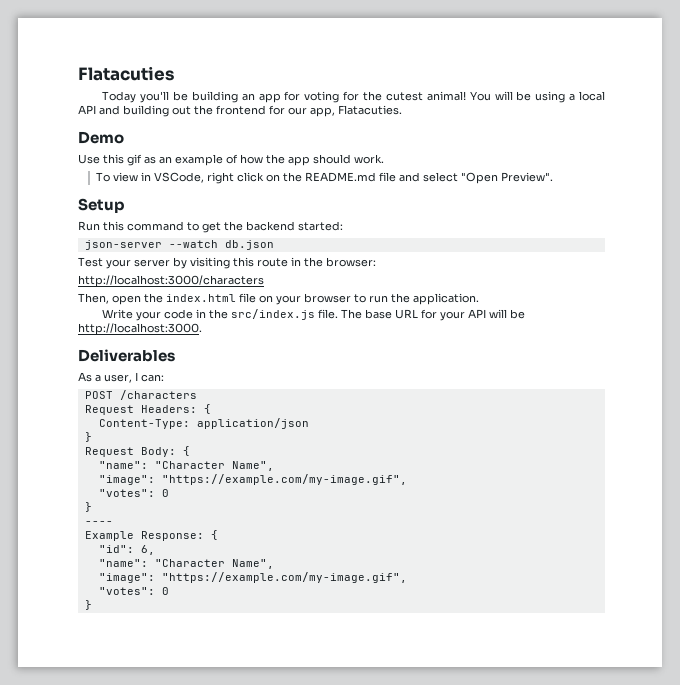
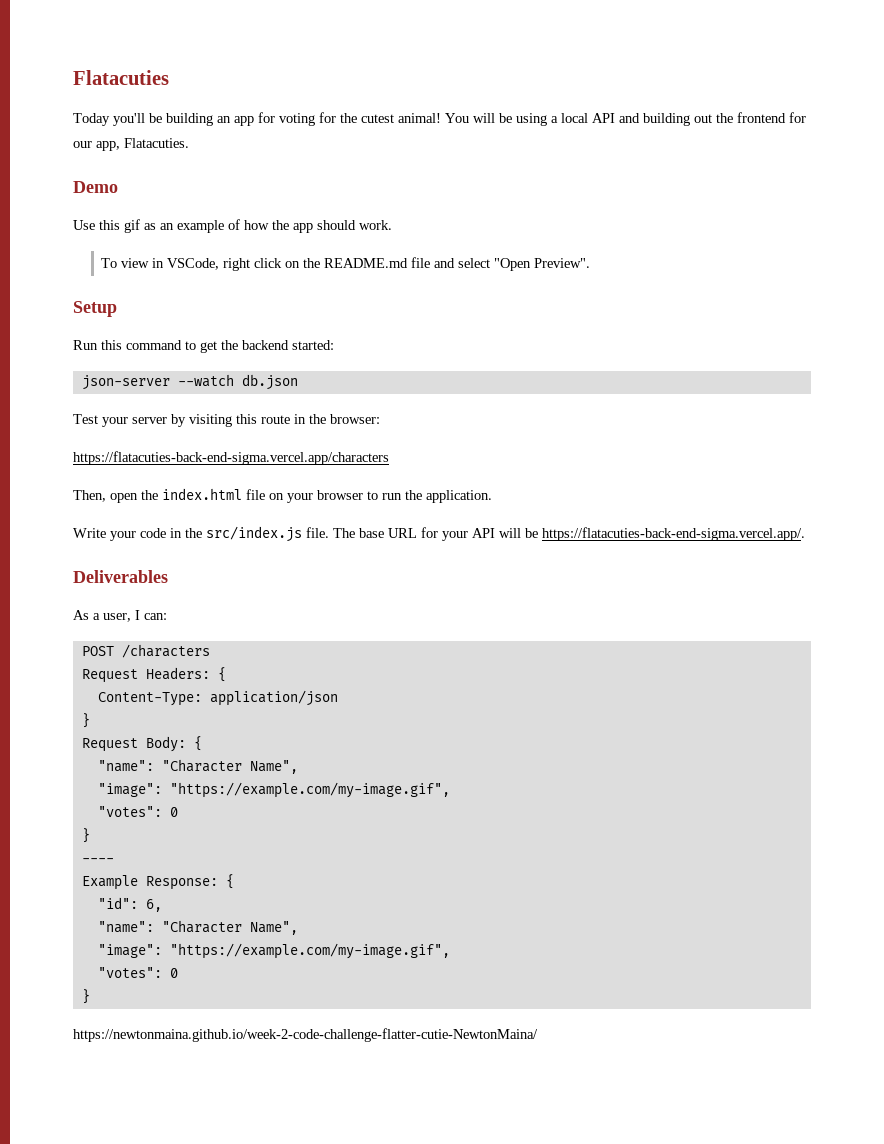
[78,275,264,287] http://localhost:3000/characters -> [73,451,389,465] https://flatacuties-back-end-sigma.vercel.app/characters
[78,323,202,335] http://localhost:3000. -> [542,527,805,541] https://flatacuties-back-end-sigma.vercel.app/.
(92, 605) none -> [73,1028,538,1042] // https://newtonmaina.github.io/week-2-code-challenge-flatter-cutie-NewtonMaina/

